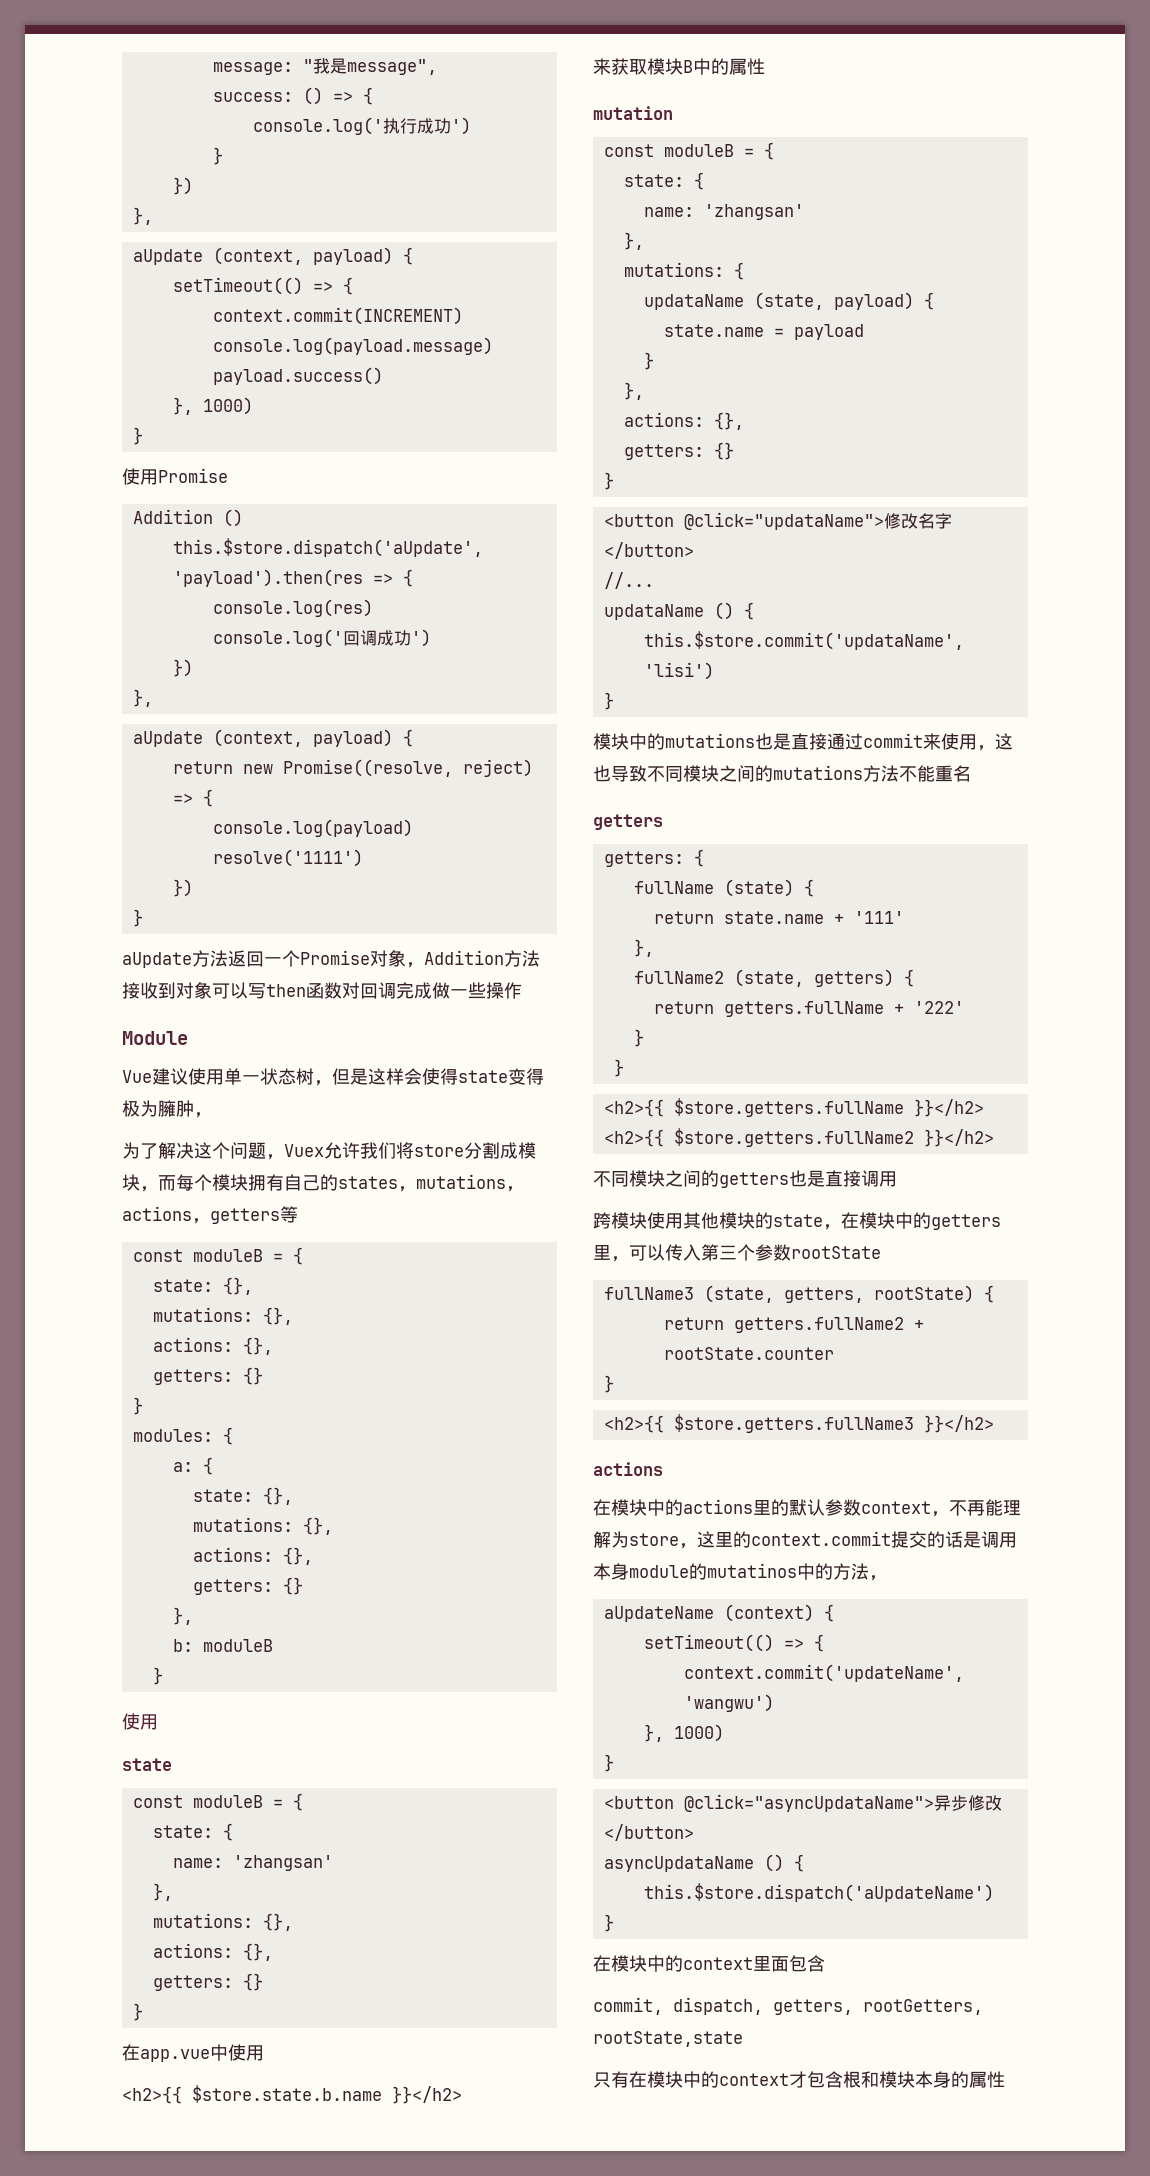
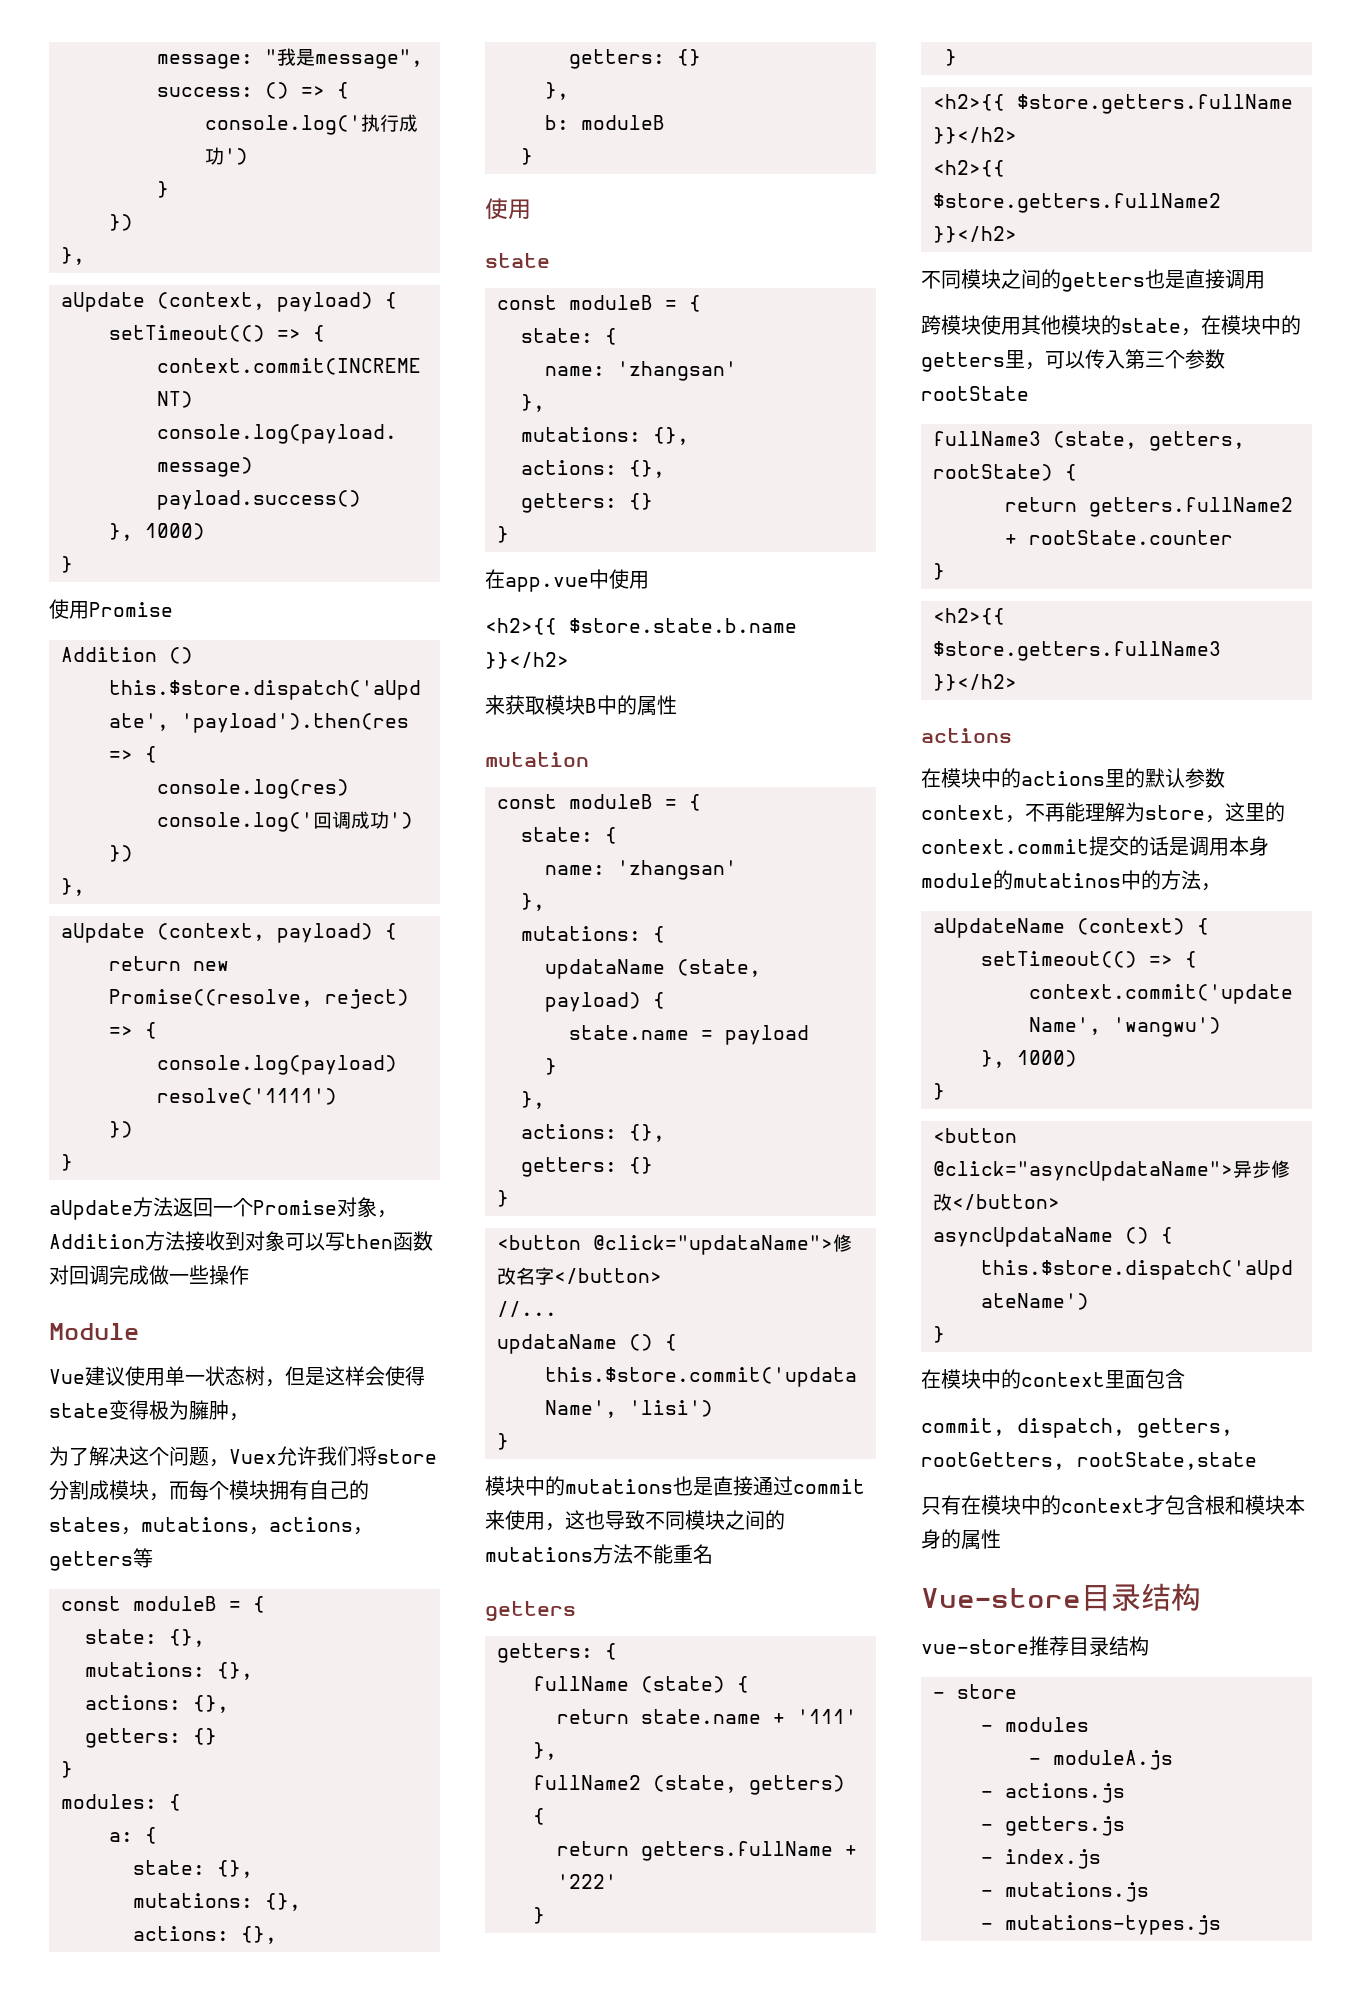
(1005, 2079) none -> [921,1583,1201,1611] [921,1636,1149,1656] [933,1684,1017,1699] [981,1717,1089,1732] [1029,1750,1173,1770] [981,1783,1125,1803] [981,1816,1125,1836] [981,1849,1101,1869] [981,1882,1149,1902] [981,1915,1221,1935] // Vue-store目录结构 // vue-store推荐目录结构 // - store // - modules // - moduleA.js // - actions.js // - getters.js // - index.js // - mutations.js // - mutations-types.js

